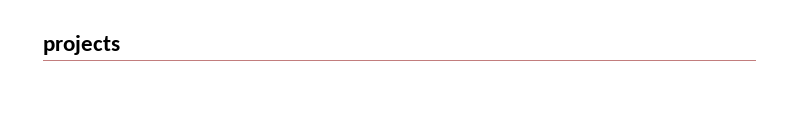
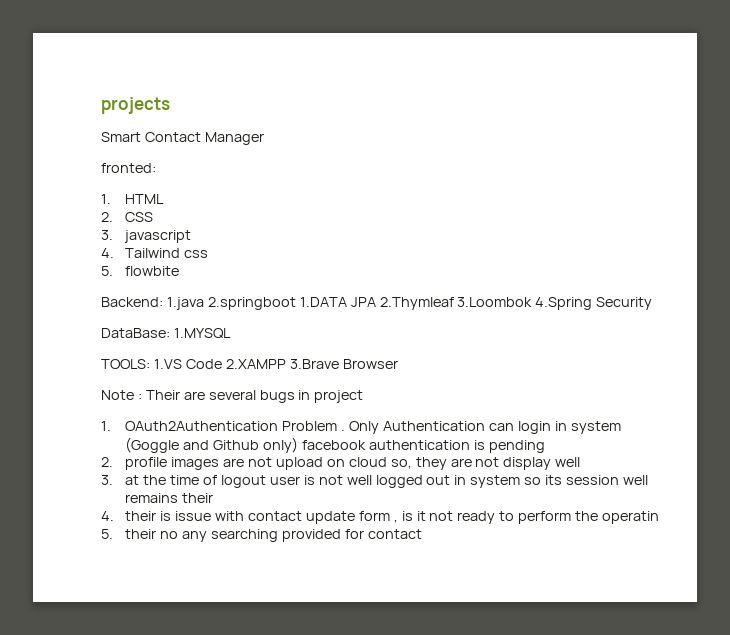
(120, 45) none -> [101,132,264,145] [101,163,156,173] [101,194,165,204] [101,212,154,222] [101,230,192,243] [101,248,209,258] [101,266,180,276] [101,297,653,310] [101,328,231,338] [101,359,398,369] [101,390,364,403] [101,421,621,434] [125,437,545,453] [101,457,581,470] [101,475,648,488] [125,493,214,503] [101,511,660,524] [101,529,422,542] // Smart Contact Manager // fronted: // 1. HTML // 2. CSS // 3. javascript // 4. Tailwind css // 5. flowbite // Backend: 1.java 2.springboot 1.DATA JPA 2.Thymleaf 3.Loombok 4.Spring Security // DataBase: 1.MYSQL // TOOLS: 1.VS Code 2.XAMPP 3.Brave Browser // Note : Their are several bugs in project // 1. OAuth2Authentication Problem . Only Authentication can login in system (Goggle and Github only) facebook authentication is pending // 2. profile images are not upload on cloud so, they are not display well // 3. at the time of logout user is not well logged out in system so its session well remains their // 4. their is issue with contact update form , is it not ready to perform the operatin // 5. their no any searching provided for contact

